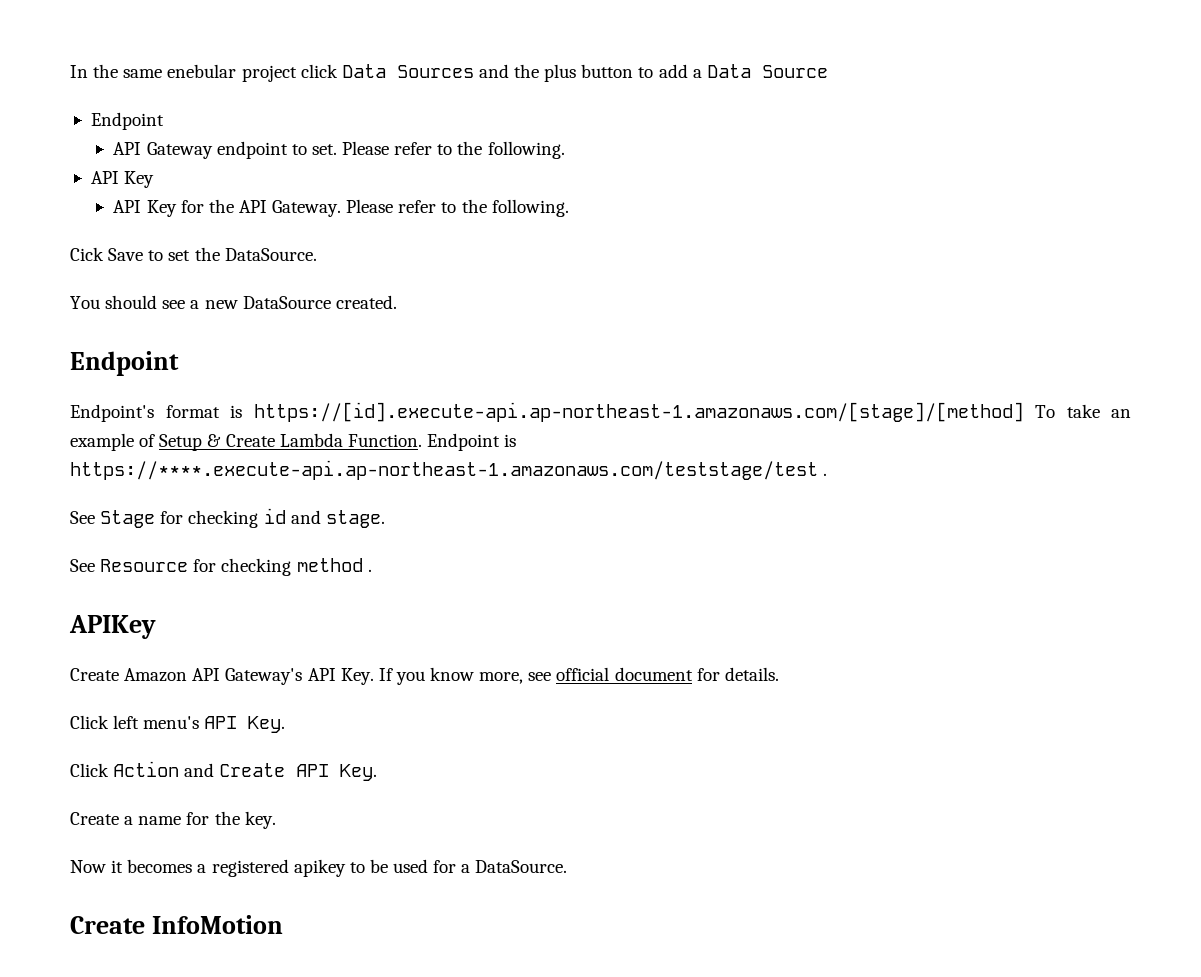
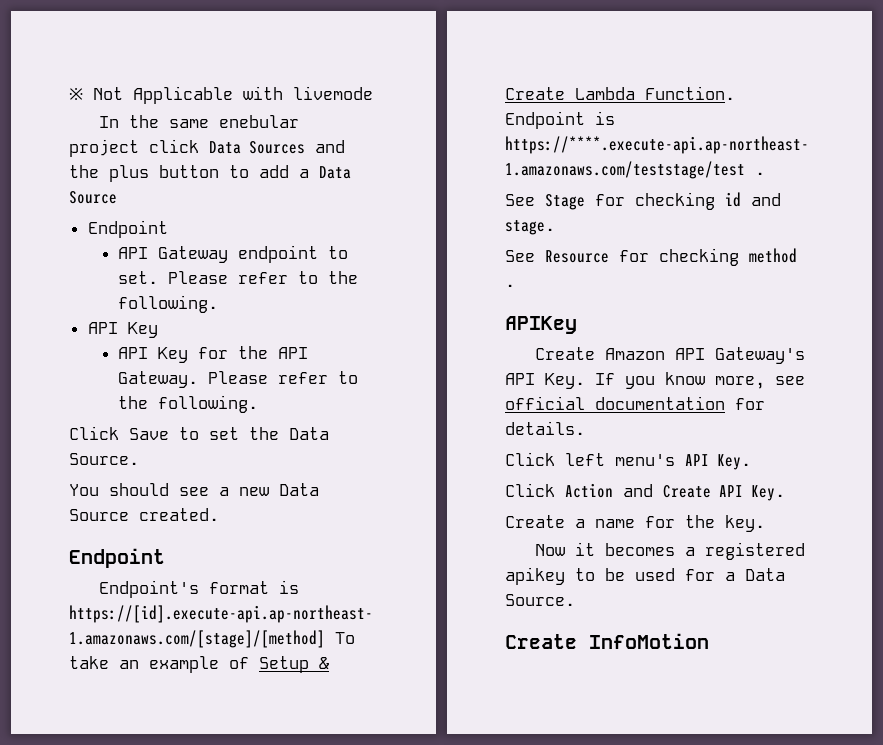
(70, 71) none -> [69,86,373,104] ※ Not Applicable with livemode //
[70,247,104,261] Cick -> [69,426,119,440] Click
[224,248,317,261] DataSource. -> [289,427,329,440] [69,453,139,465] Data Source.
[242,296,331,309] DataSource -> [279,483,319,496] [69,509,129,521] Data Source
[614,667,693,681] document -> [595,396,725,410] documentation
[475,860,568,873] DataSource. -> [745,568,785,581] [505,594,575,606] Data Source.

